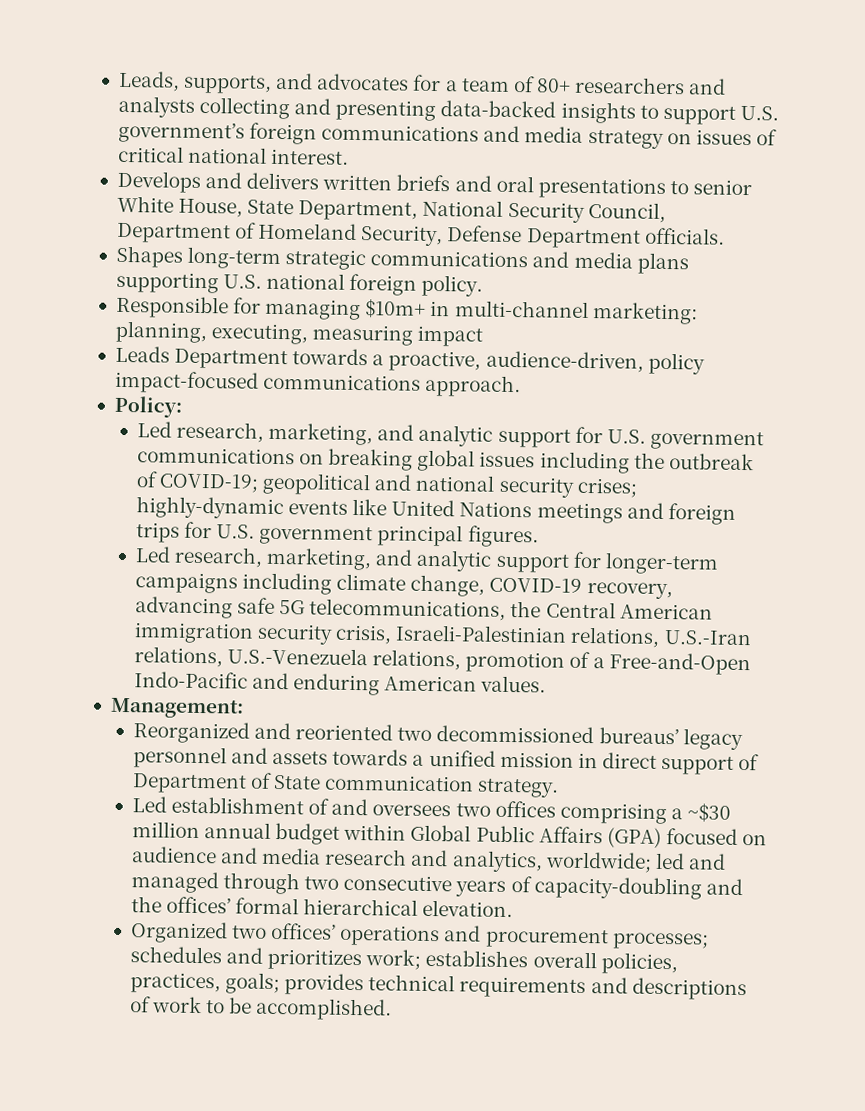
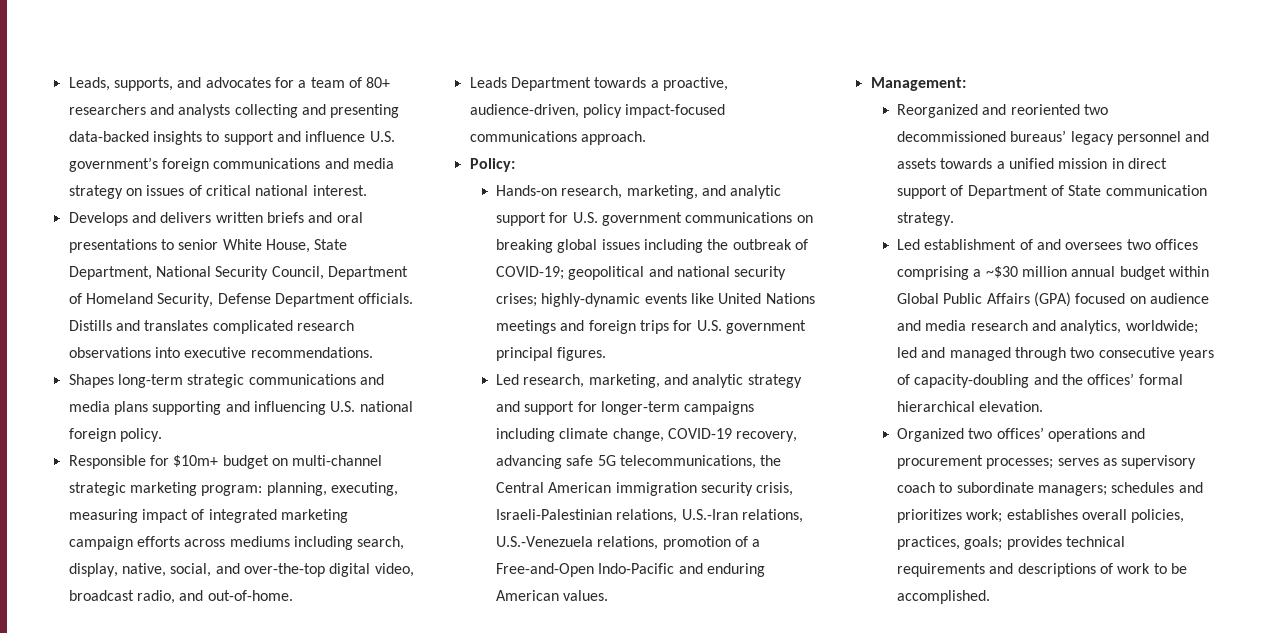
(736, 115) none -> [276,131,366,142] and influence
(725, 236) none -> [68,320,354,334] [68,347,373,358] Distills and translates complicated research observations into executive recommendations.
(219, 282) none -> [225,401,326,415] and influencing
[265,298,698,325] [114,320,484,347] managing $10m+ in multi-channel marketing: planning, executing, measuring impact -> [173,455,383,469] [68,482,398,496] [68,509,348,523] [68,536,405,550] [68,563,414,577] [68,590,293,604] $10m+ budget on multi-channel strategic marketing program: planning, executing, measuring impact of integrated marketing campaign efforts across mediums including search, display, native, social, and over-the-top digital video, broadcast radio, and out-of-home.
[136,421,172,438] Led -> [496,185,558,196] Hands-on
(493, 560) none -> [747,374,802,388] [496,401,521,412] strategy and
(709, 941) none -> [1057,455,1197,469] [897,482,1108,496] serves as supervisory coach to subordinate managers;

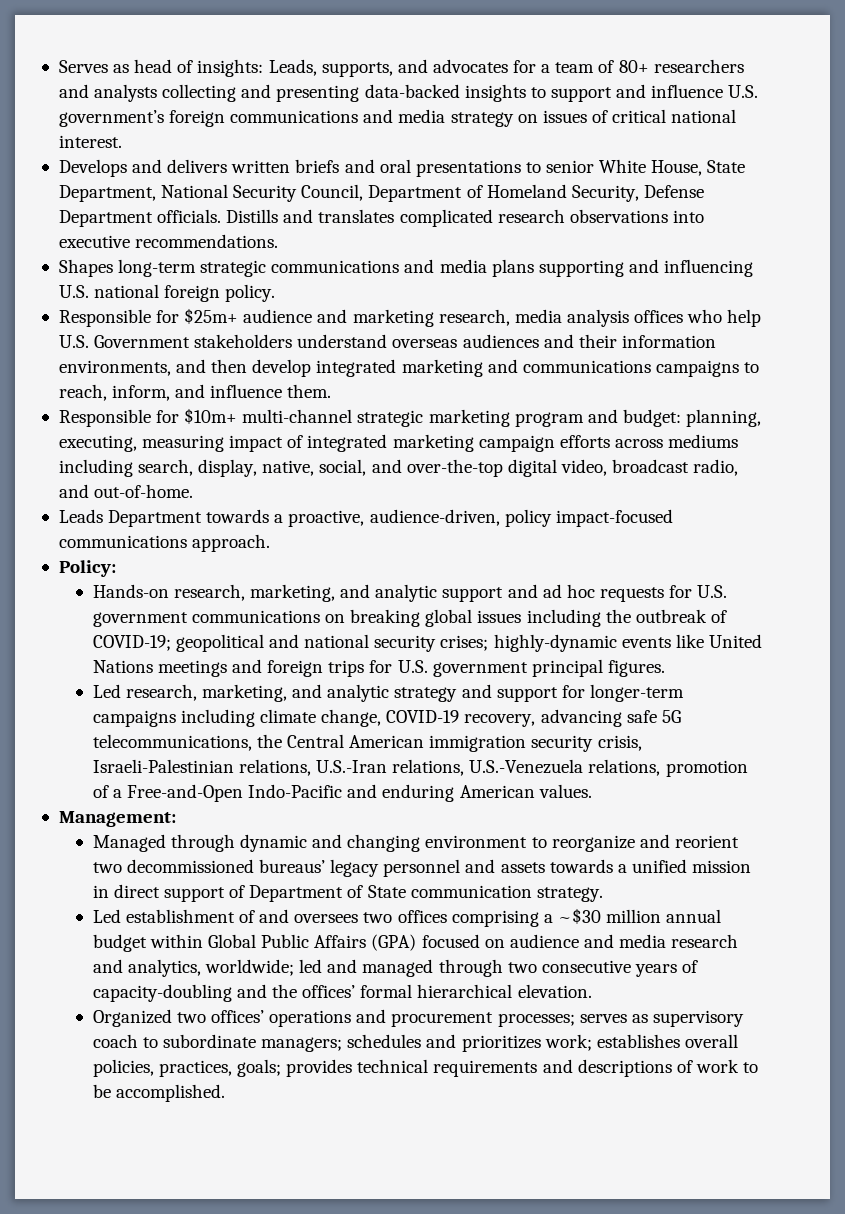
(68, 84) none -> [58,59,264,77] Serves as head of insights:
(162, 435) none -> [58,308,762,327] [58,334,716,348] [58,359,760,377] [58,384,332,401] // Responsible for $25m+ audience and marketing research, media analysis offices who help U.S. Government stakeholders understand overseas audiences and their information environments, and then develop integrated marketing and communications campaigns to reach, inform, and influence them.
[222,455,288,469] budget on -> (238, 416) none
[201,485,263,496] program: -> [514,409,681,427] program and budget:
(547, 219) none -> [507,584,664,602] and ad hoc requests
[897,104,1080,118] Reorganized and reoriented -> [92,834,739,852] Managed through dynamic and changing environment to reorganize and reorient

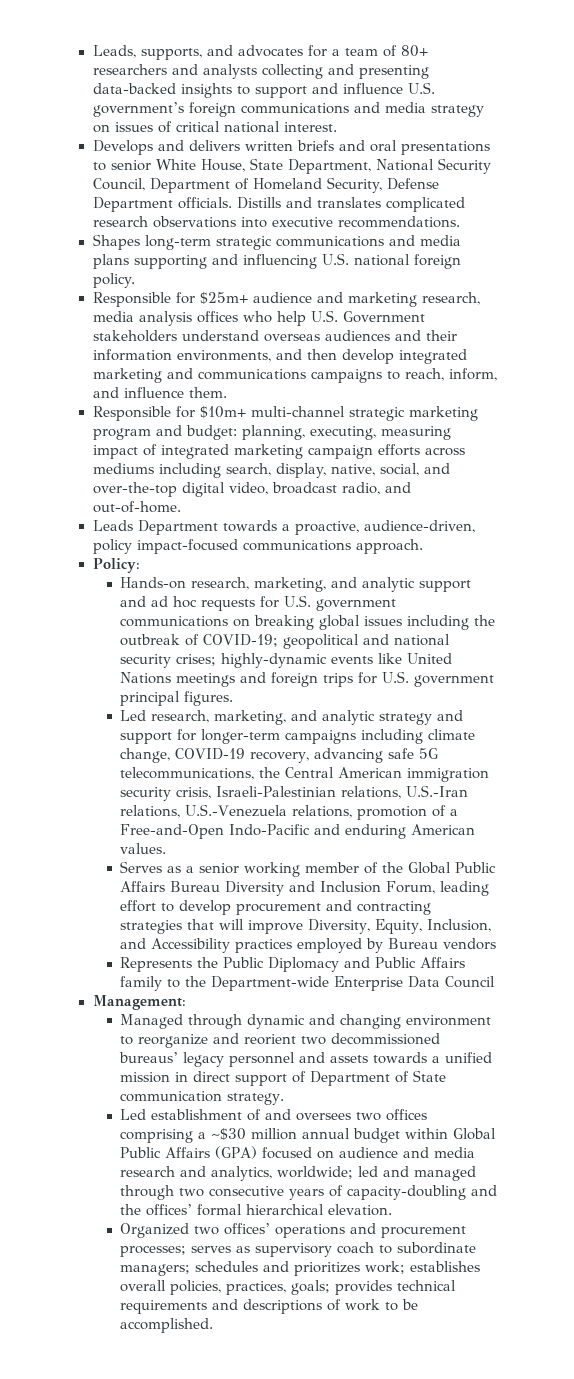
[58,59,264,77] Serves as head of insights: -> (92, 51) none
(592, 791) none -> [120,861,497,877] [120,881,490,896] [120,900,432,915] [120,919,492,934] [120,938,497,953] [120,957,466,972] [120,976,496,991] // Serves as a senior working member of the Global Public Affairs Bureau Diversity and Inclusion Forum, leading effort to develop procurement and contracting strategies that will improve Diversity, Equity, Inclusion, and Accessibility practices employed by Bureau vendors // Represents the Public Diplomacy and Public Affairs family to the Department-wide Enterprise Data Council

